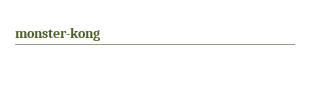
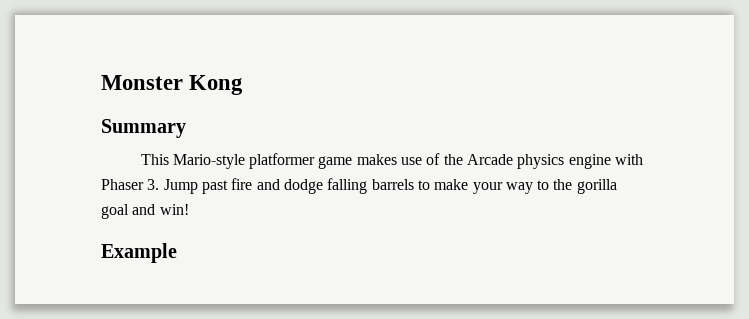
[15,27,100,41] monster-kong -> [101,75,244,95] [101,119,186,138] [140,153,644,169] [101,178,617,194] [101,204,189,219] [101,243,177,263] Monster Kong // Summary // This Mario-style platformer game makes use of the Arcade physics engine with Phaser 3. Jump past fire and dodge falling barrels to make your way to the gorilla goal and win! // Example

